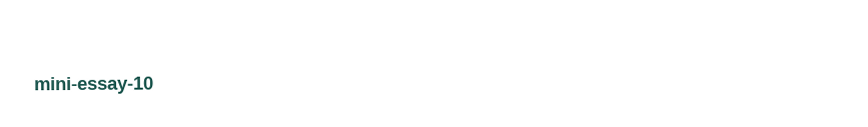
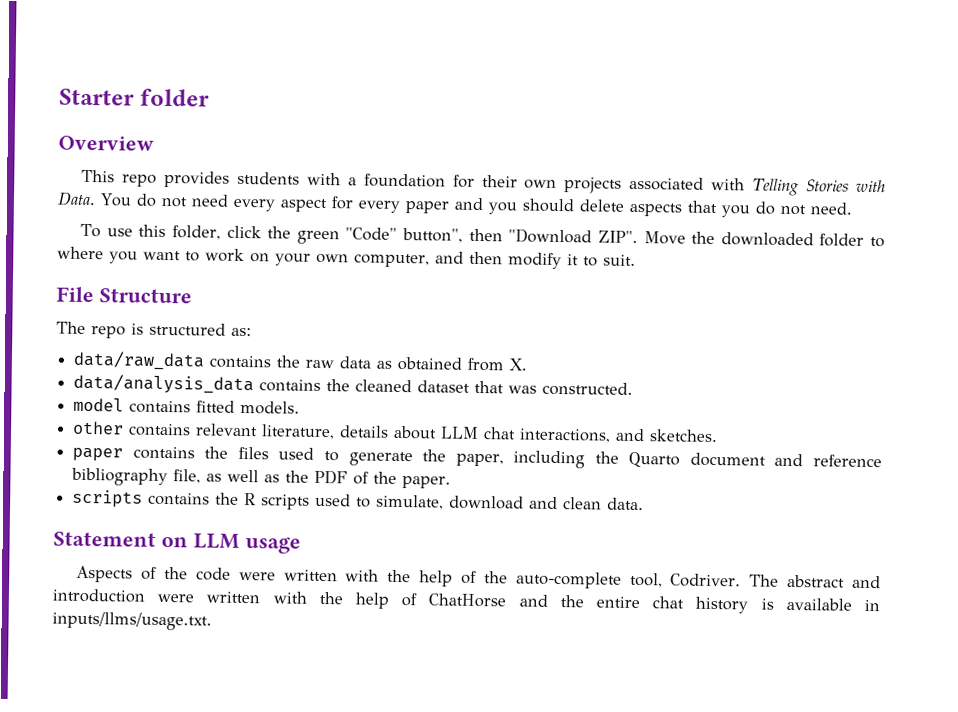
[34,76,154,95] mini-essay-10 -> [59,88,210,107] [58,135,154,151] [81,169,886,197] [57,191,852,218] [80,223,885,248] [57,246,636,270] [56,286,192,304] [56,321,252,339] [73,350,528,372] [73,373,634,396] [73,397,301,415] [72,420,719,443] [72,446,883,469] [71,467,452,489] [72,489,645,511] [53,531,301,554] [76,565,882,589] [52,588,881,614] [52,611,212,631] Starter folder // Overview // This repo provides students with a foundation for their own projects associated with Telling Stories with Data. You do not need every aspect for every paper and you should delete aspects that you do not need. // To use this folder, click the green "Code" button", then "Download ZIP". Move the downloaded folder to where you want to work on your own computer, and then modify it to suit. // File Structure // The repo is structured as: // data/raw_data contains the raw data as obtained from X. // data/analysis_data contains the cleaned dataset that was constructed. // model contains fitted models. // other contains relevant literature, details about LLM chat interactions, and sketches. // paper contains the files used to generate the paper, including the Quarto document and reference bibliography file, as well as the PDF of the paper. // scripts contains the R scripts used to simulate, download and clean data. // Statement on LLM usage // Aspects of the code were written with the help of the auto-complete tool, Codriver. The abstract and introduction were written with the help of ChatHorse and the entire chat history is available in inputs/llms/usage.txt.

